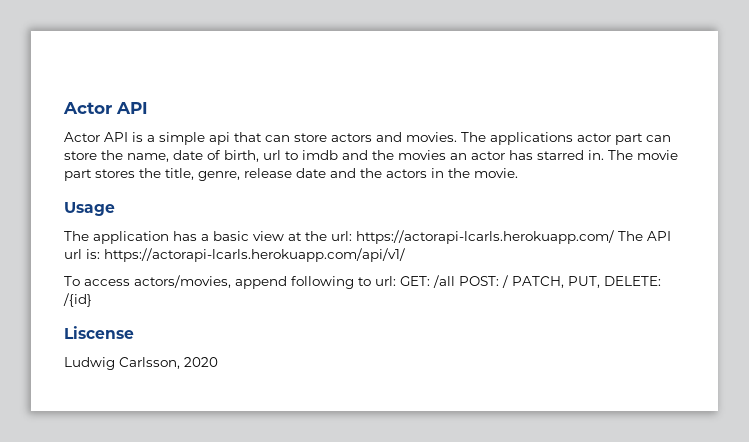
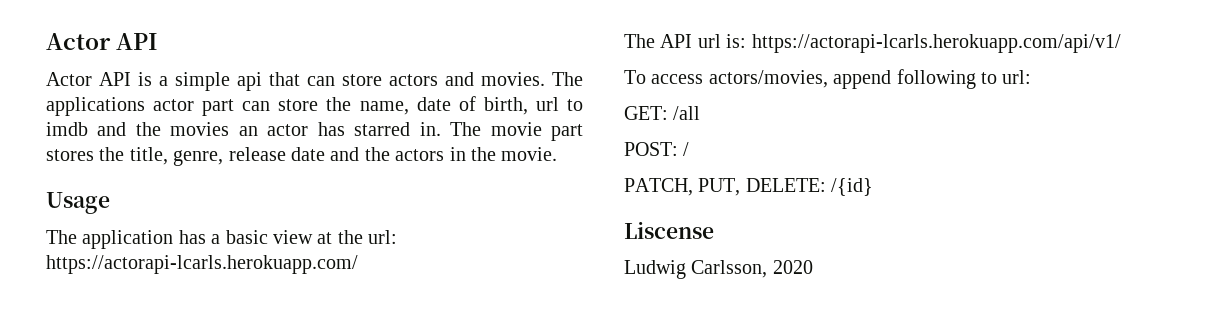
(614, 237) none -> (358, 264) //
(396, 281) none -> (1032, 77) //
(455, 281) none -> (701, 113) //
(508, 281) none -> (690, 149) //

